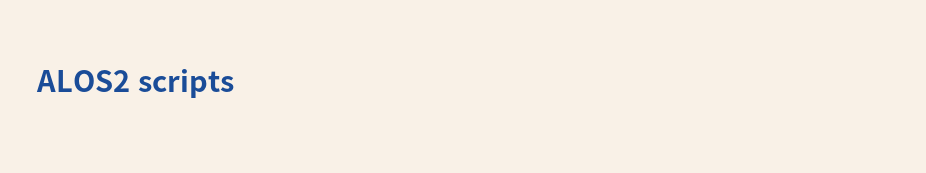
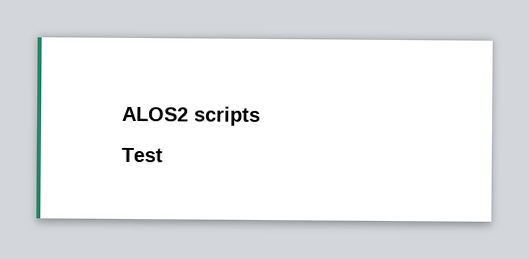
(234, 83) none -> [121,147,163,163] // Test

